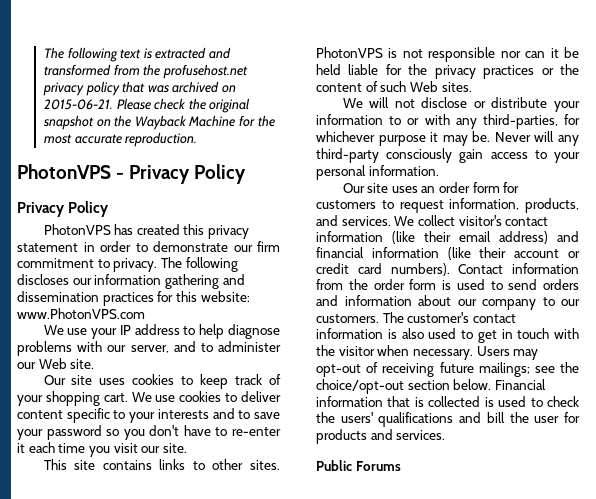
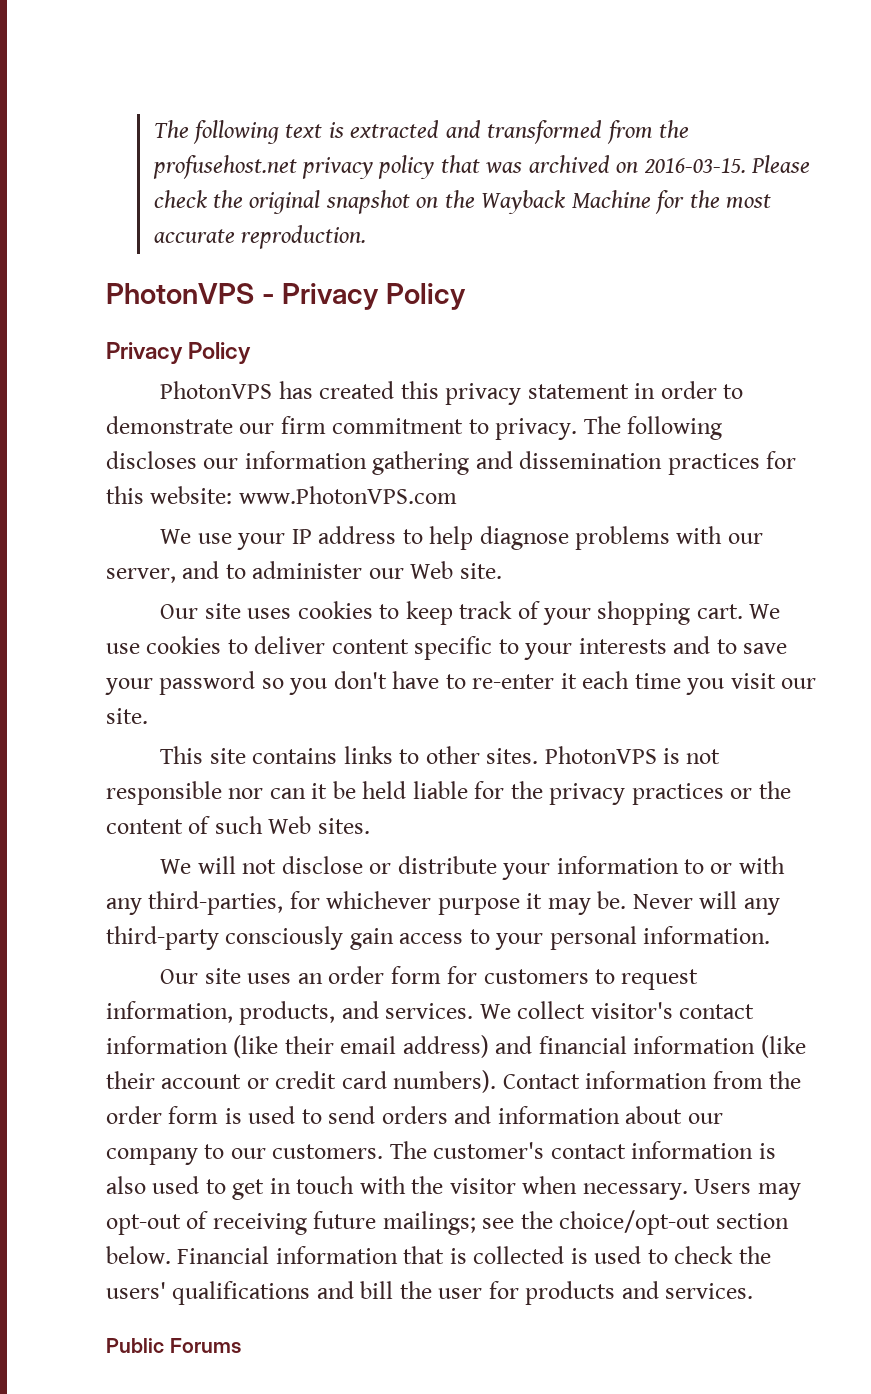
[43,99,113,110] 2015-06-21. -> [643,158,746,173] 2016-03-15.

